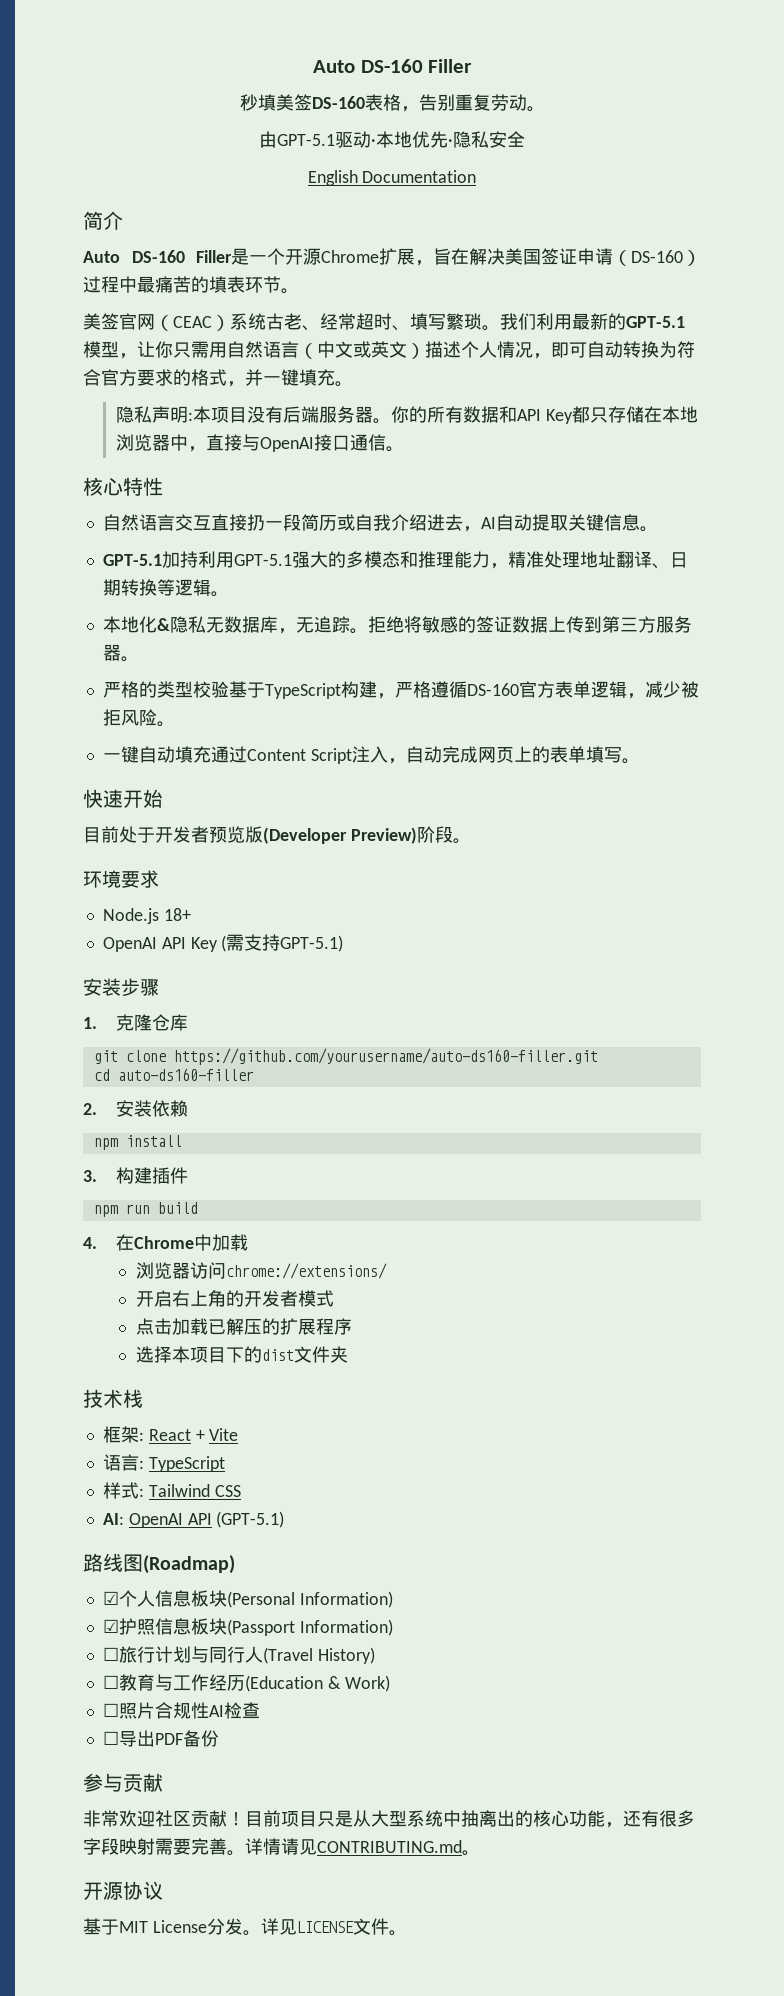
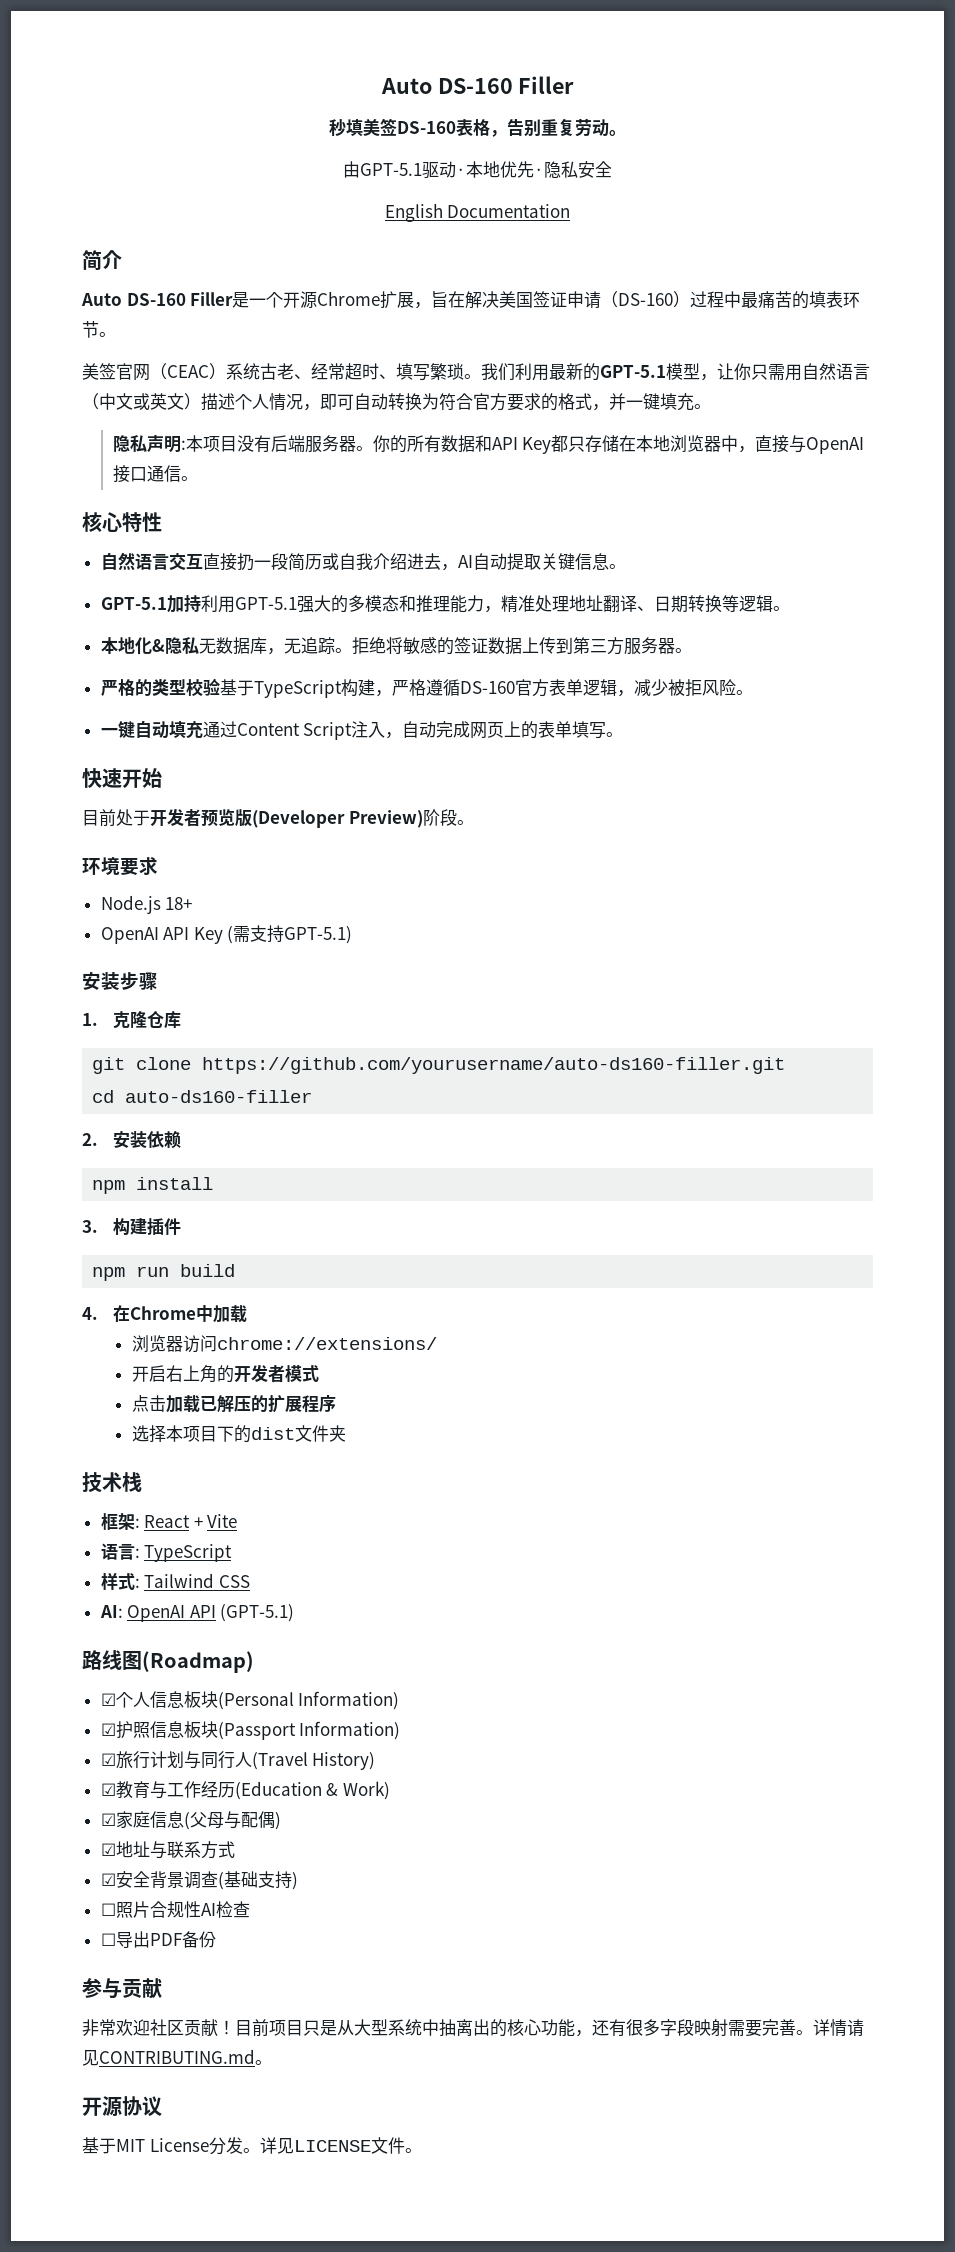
[102,1647,119,1661] ☐ -> [100,1753,116,1766] ☑
[102,1675,119,1689] ☐ -> [100,1783,116,1796] ☑
(390, 1683) none -> [100,1811,281,1830] [100,1841,235,1859] [100,1871,298,1890] // ☑家庭信息(父母与配偶) // ☑地址与联系方式 // ☑安全背景调查(基础支持)

